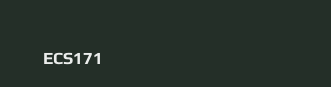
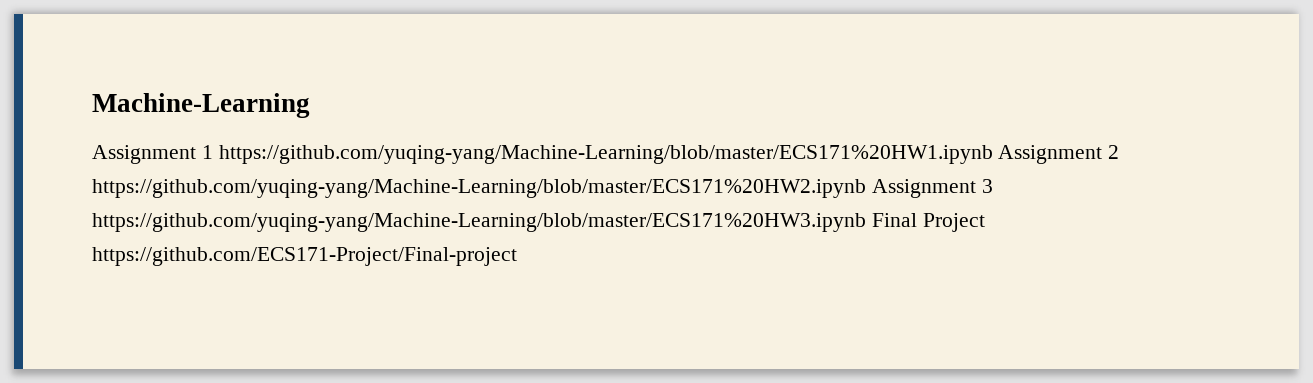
[43,52,103,65] ECS171 -> [92,93,310,118] [92,145,1120,164] [92,179,993,198] [92,213,985,232] [92,247,517,266] Machine-Learning // Assignment 1 https://github.com/yuqing-yang/Machine-Learning/blob/master/ECS171%20HW1.ipynb Assignment 2 https://github.com/yuqing-yang/Machine-Learning/blob/master/ECS171%20HW2.ipynb Assignment 3 https://github.com/yuqing-yang/Machine-Learning/blob/master/ECS171%20HW3.ipynb Final Project https://github.com/ECS171-Project/Final-project

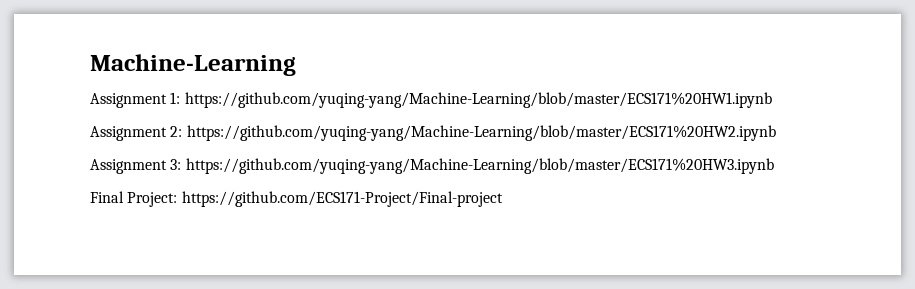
[201,145,213,159] 1 -> [170,92,181,104] 1:
[998,145,1120,164] Assignment 2 -> [90,126,183,141] // Assignment 2:
[871,179,993,198] Assignment 3 -> [90,159,182,174] // Assignment 3:
[871,213,985,232] Final Project -> [90,191,178,207] // Final Project:

